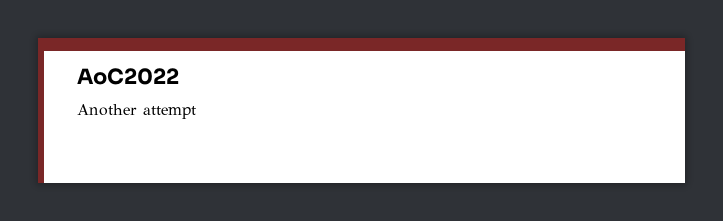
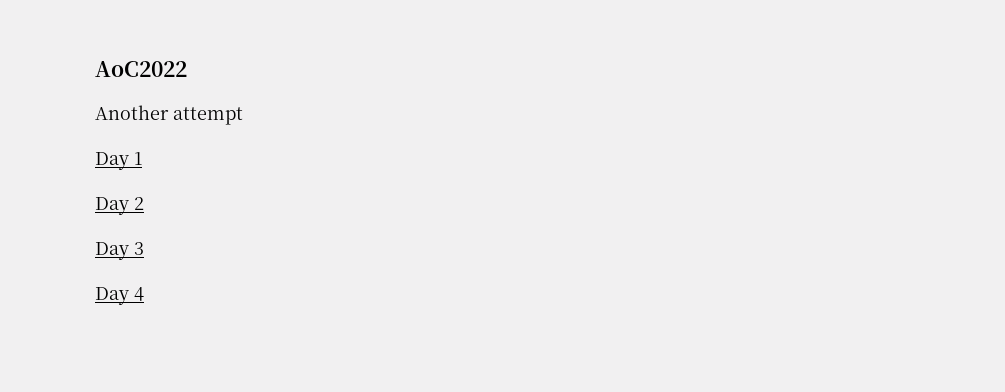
(196, 112) none -> [95,152,142,170] [95,197,144,215] [95,242,144,260] [95,287,144,305] // Day 1 // Day 2 // Day 3 // Day 4

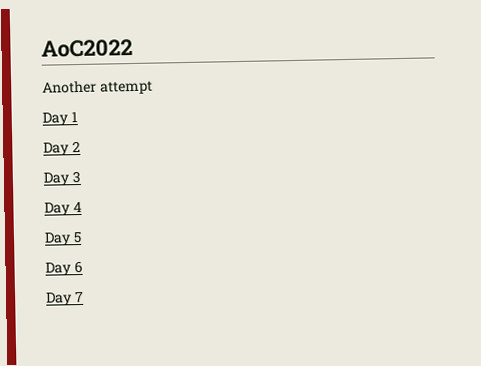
(144, 294) none -> [44,231,82,246] [45,260,83,276] [46,291,84,306] // Day 5 // Day 6 // Day 7

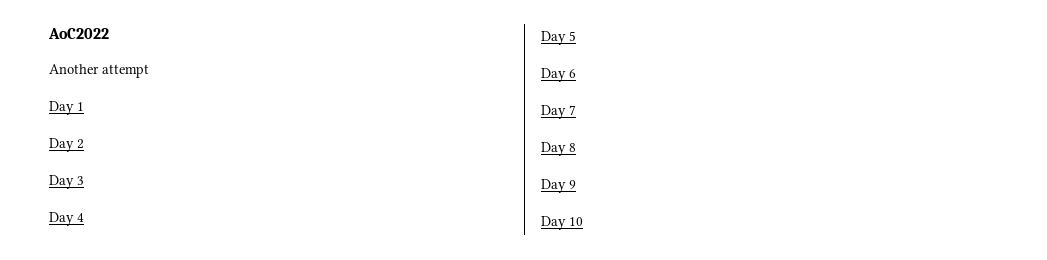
(84, 297) none -> [541,142,576,156] [541,179,576,193] [541,216,583,230] // Day 8 // Day 9 // Day 10

